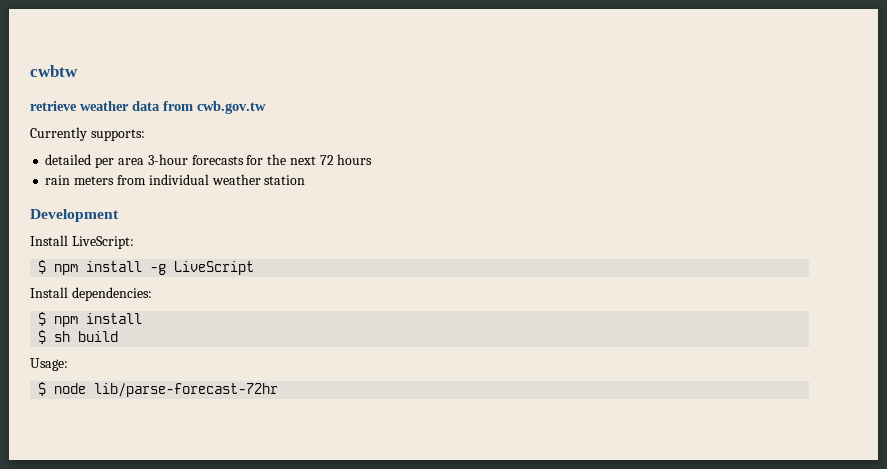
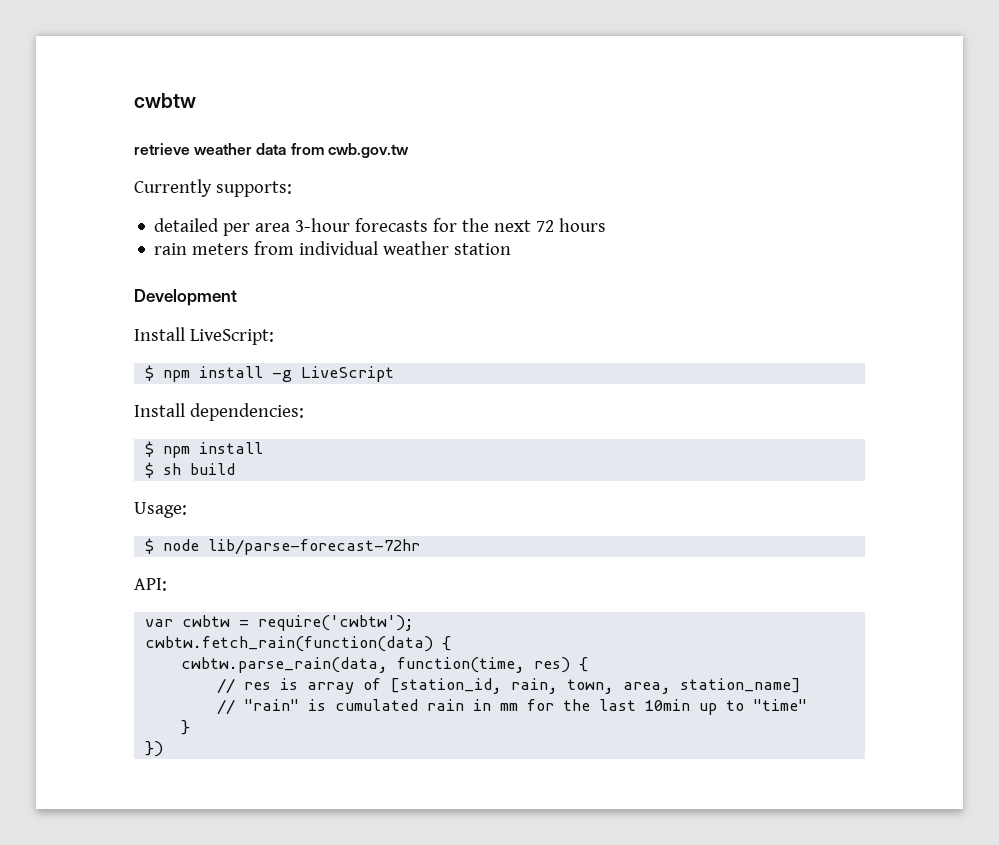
(279, 390) none -> [134,578,167,591] [145,615,415,631] [145,636,452,652] [181,657,589,673] [217,678,802,694] [217,699,808,715] [181,720,191,735] [145,741,164,757] // API: // var cwbtw = require('cwbtw'); // cwbtw.fetch_rain(function(data) { // cwbtw.parse_rain(data, function(time, res) { // // res is array of [station_id, rain, town, area, station_name] // // "rain" is cumulated rain in mm for the last 10min up to "time" // } // })

